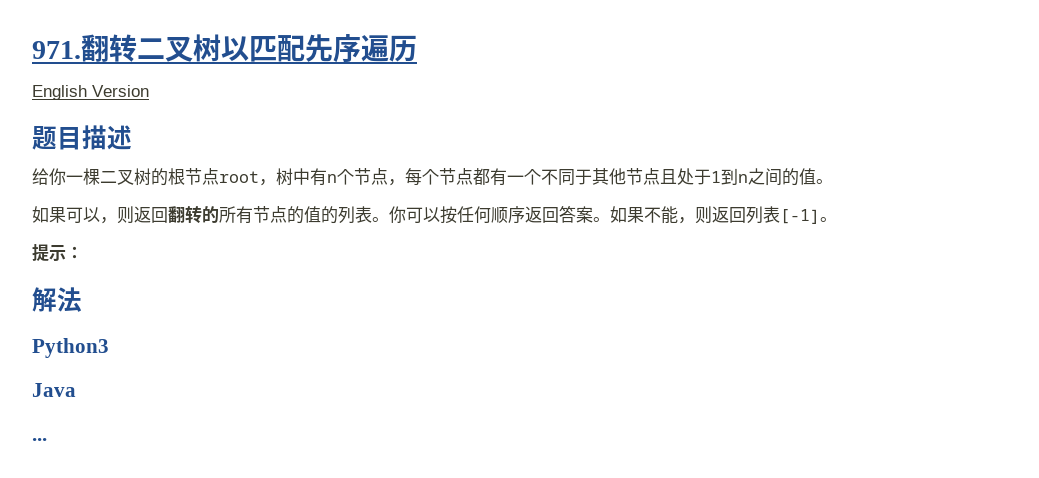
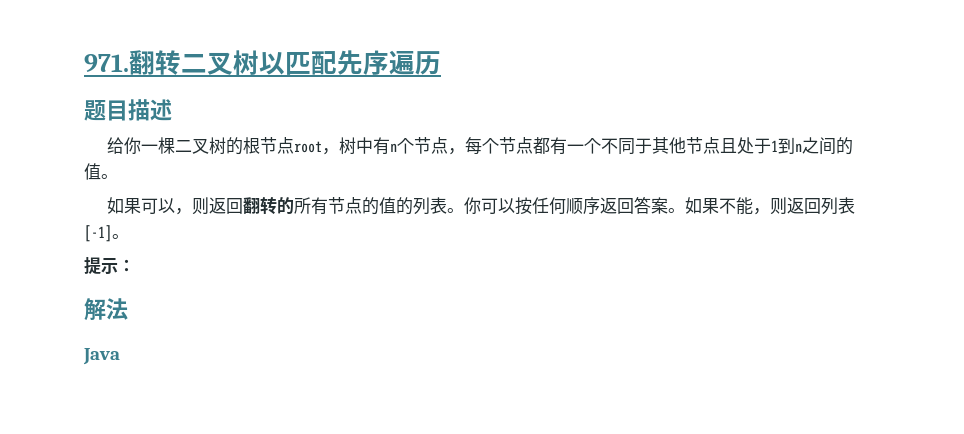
[32,85,149,100] // English Version -> (441, 63) none
[32,338,109,358] // Python3 -> (128, 309) none
[32,438,47,441] // ... -> (120, 356) none

